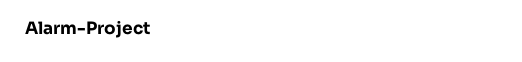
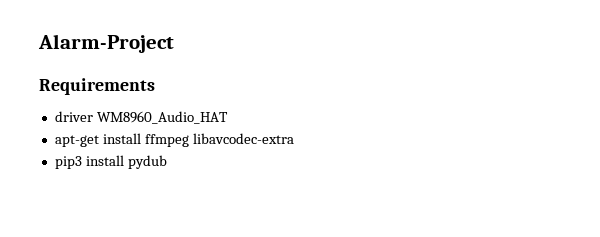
(150, 29) none -> [39,78,155,95] [54,111,228,124] [54,133,294,147] [54,155,167,169] // Requirements // driver WM8960_Audio_HAT // apt-get install ffmpeg libavcodec-extra // pip3 install pydub

